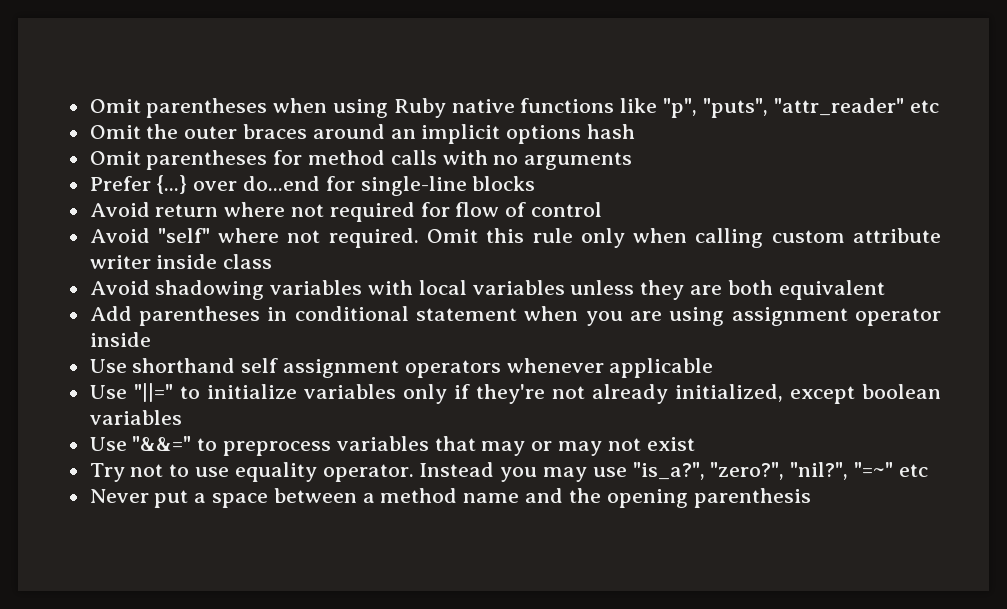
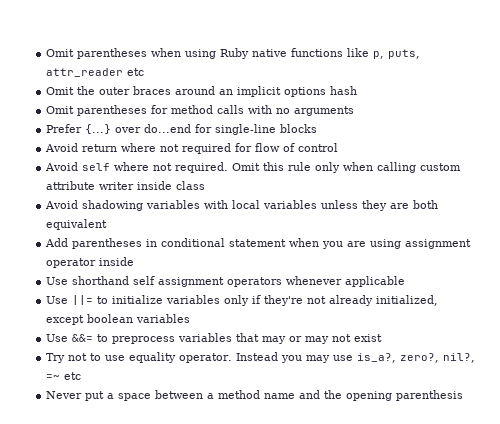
[663,98,904,118] "p", "puts", "attr_reader" -> [373,49,421,59] [46,68,124,77] p, puts, attr_reader
[157,228,210,243] "self" -> [82,163,111,171] self
[133,383,173,402] "||=" -> [72,295,94,305] ||=
[132,436,192,451] "&&=" -> [72,334,94,342] &&=
[632,462,894,480] "is_a?", "zero?", "nil?", "=~" -> [357,353,476,363] [46,374,61,380] is_a?, zero?, nil?, =~

